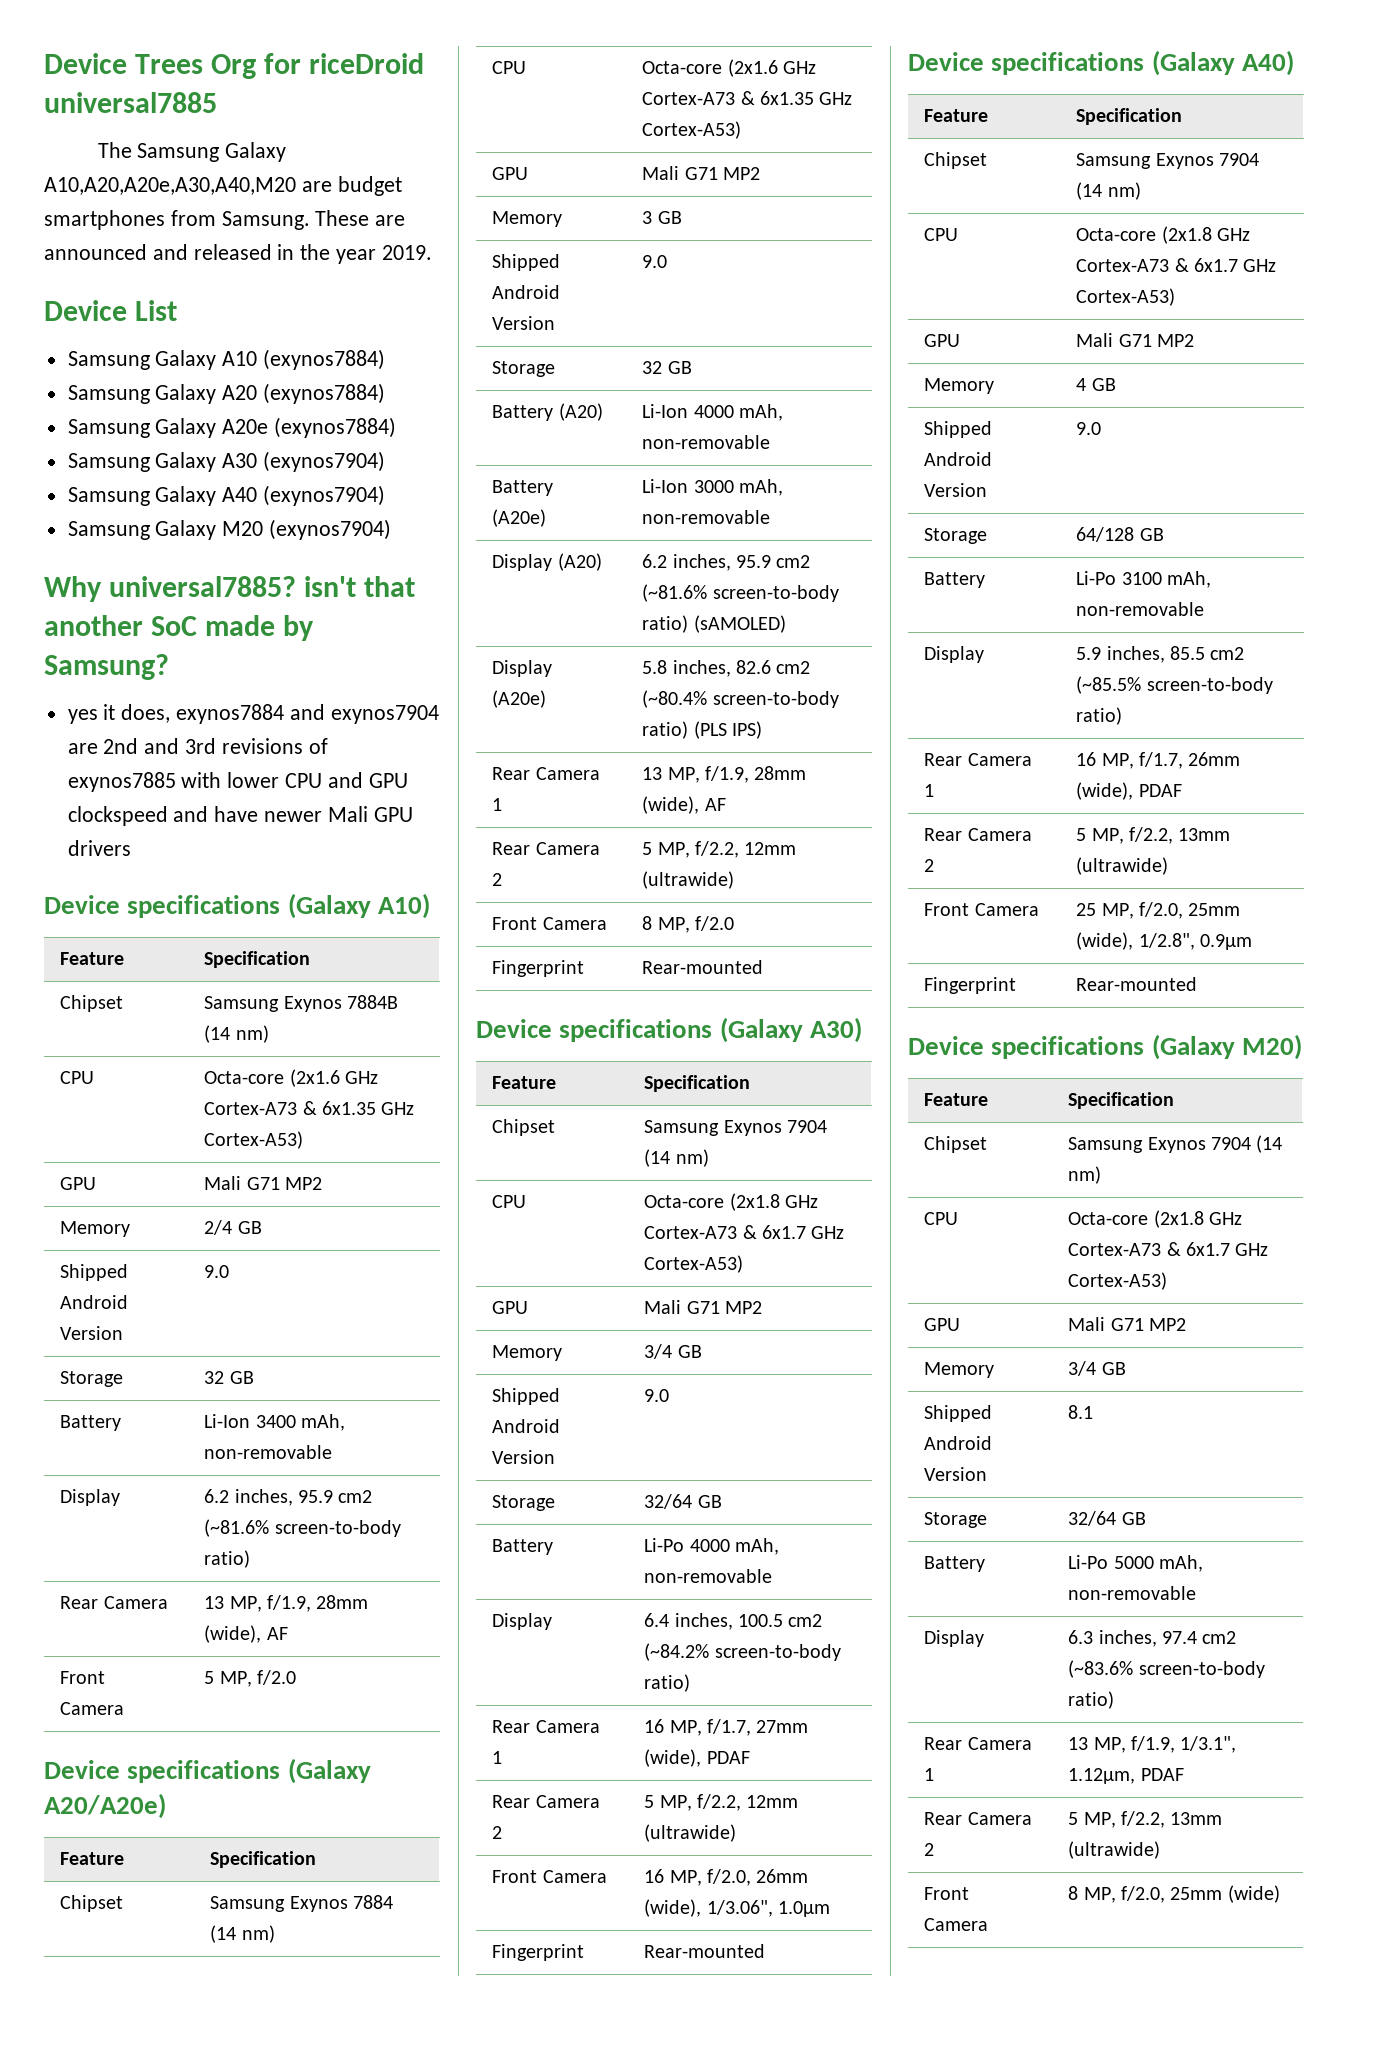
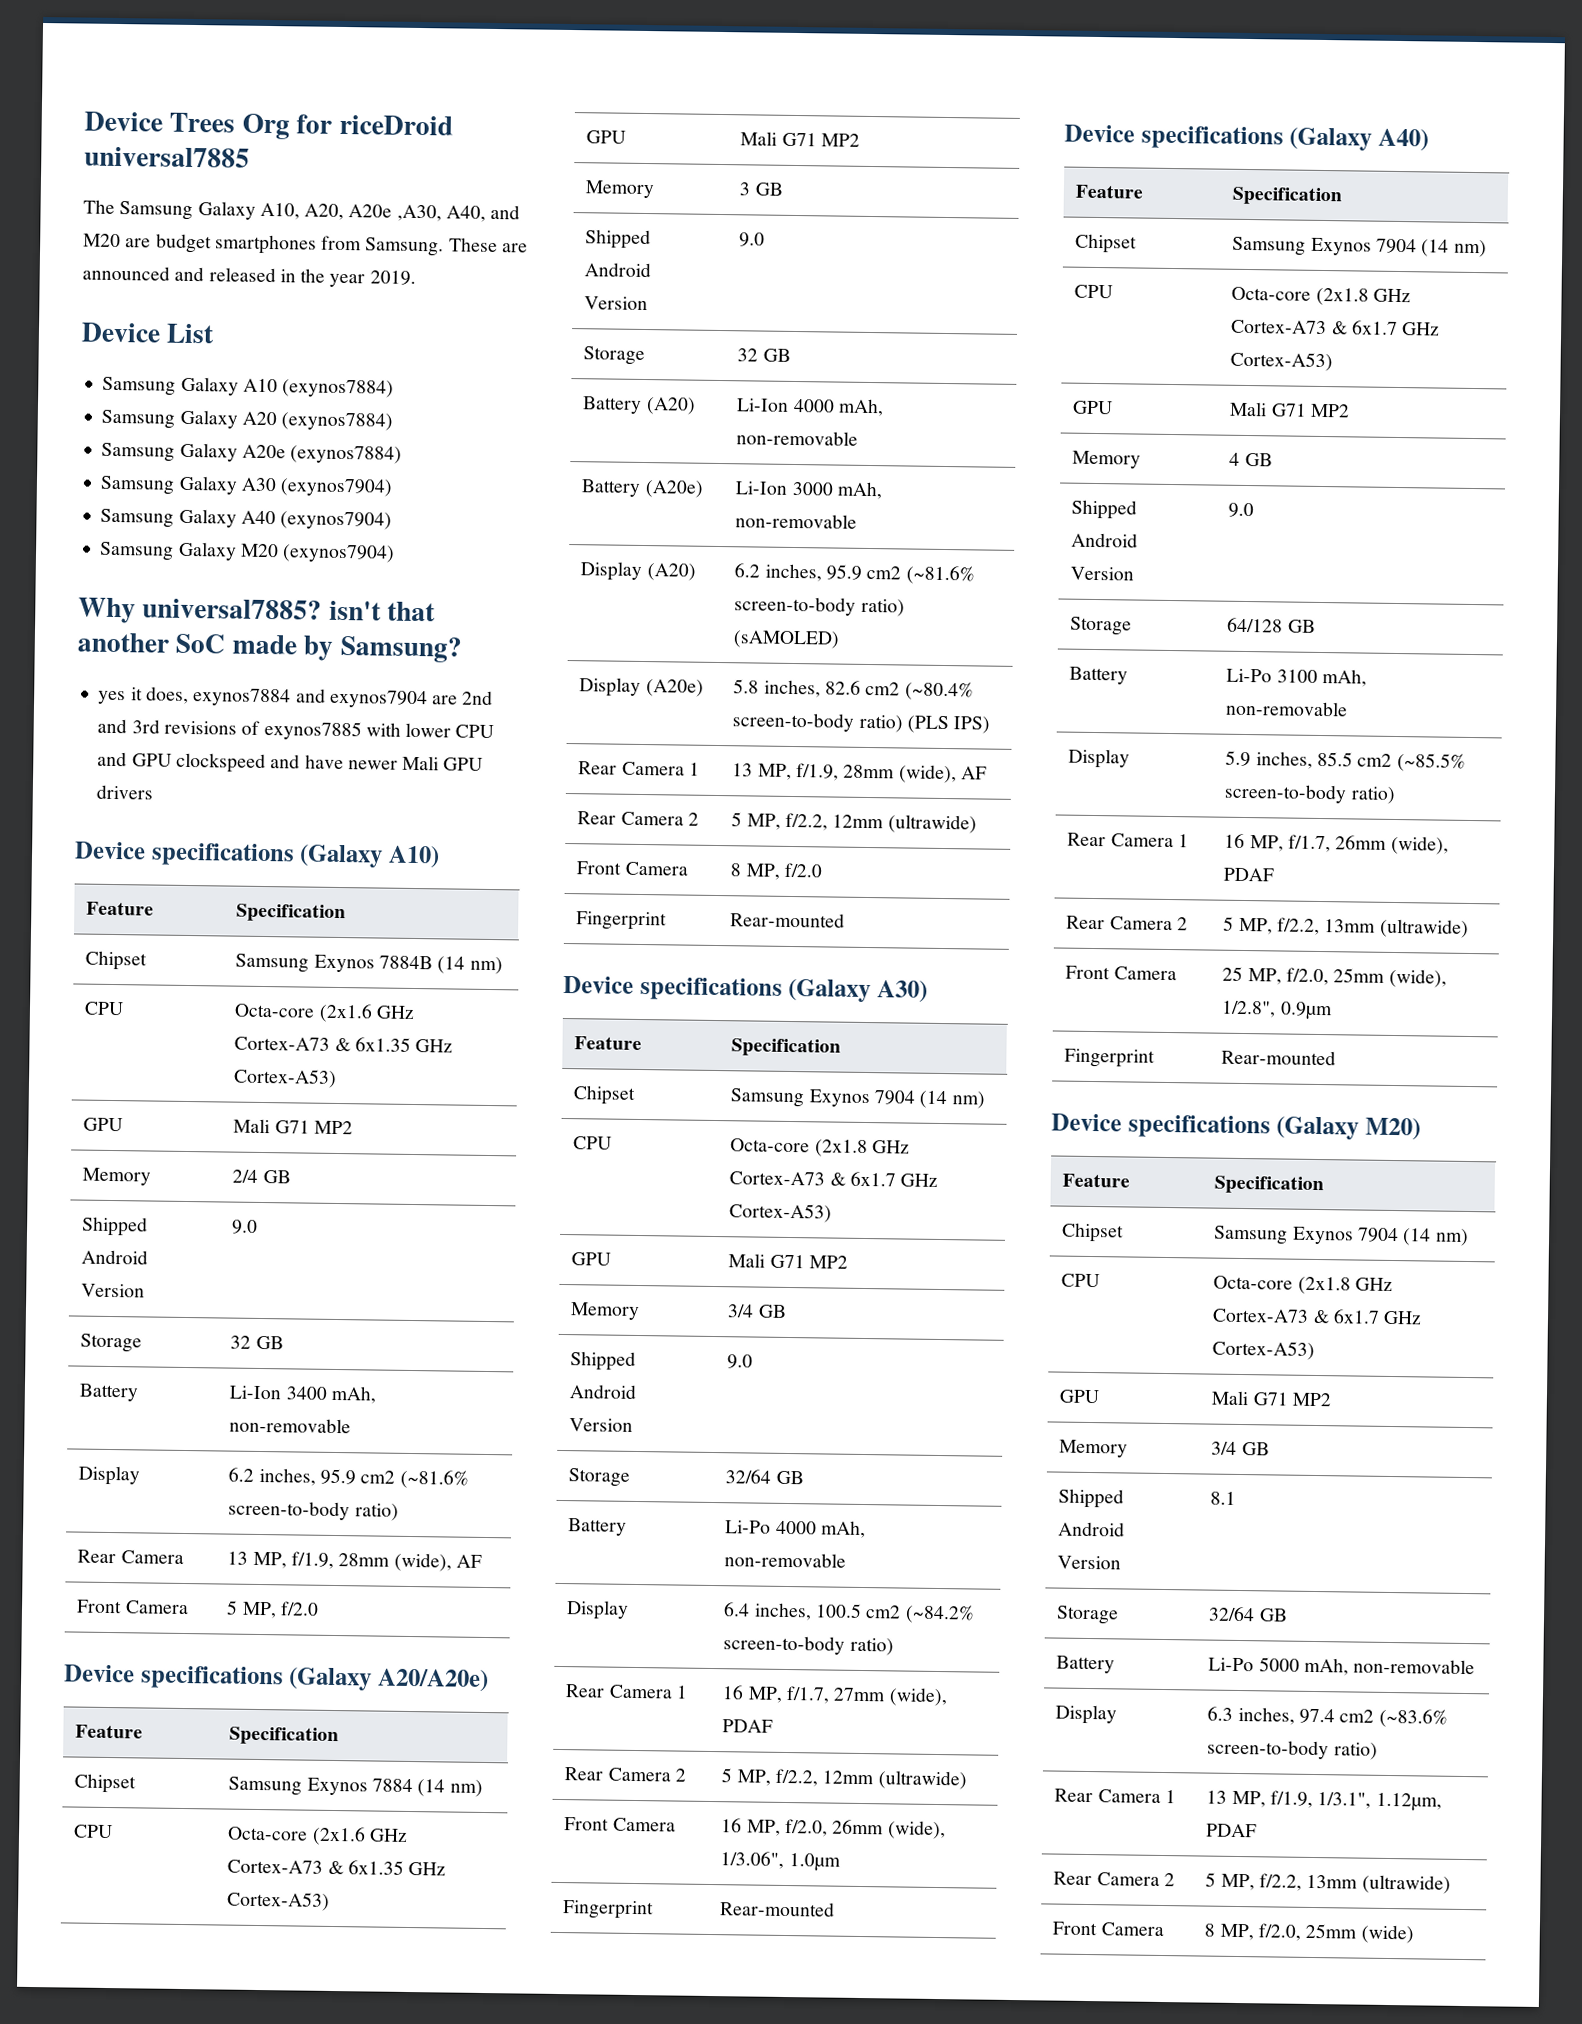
[44,177,296,195] A10,A20,A20e,A30,A40,M20 -> [259,202,521,222] [83,233,121,248] A10, A20, A20e ,A30, A40, and M20

